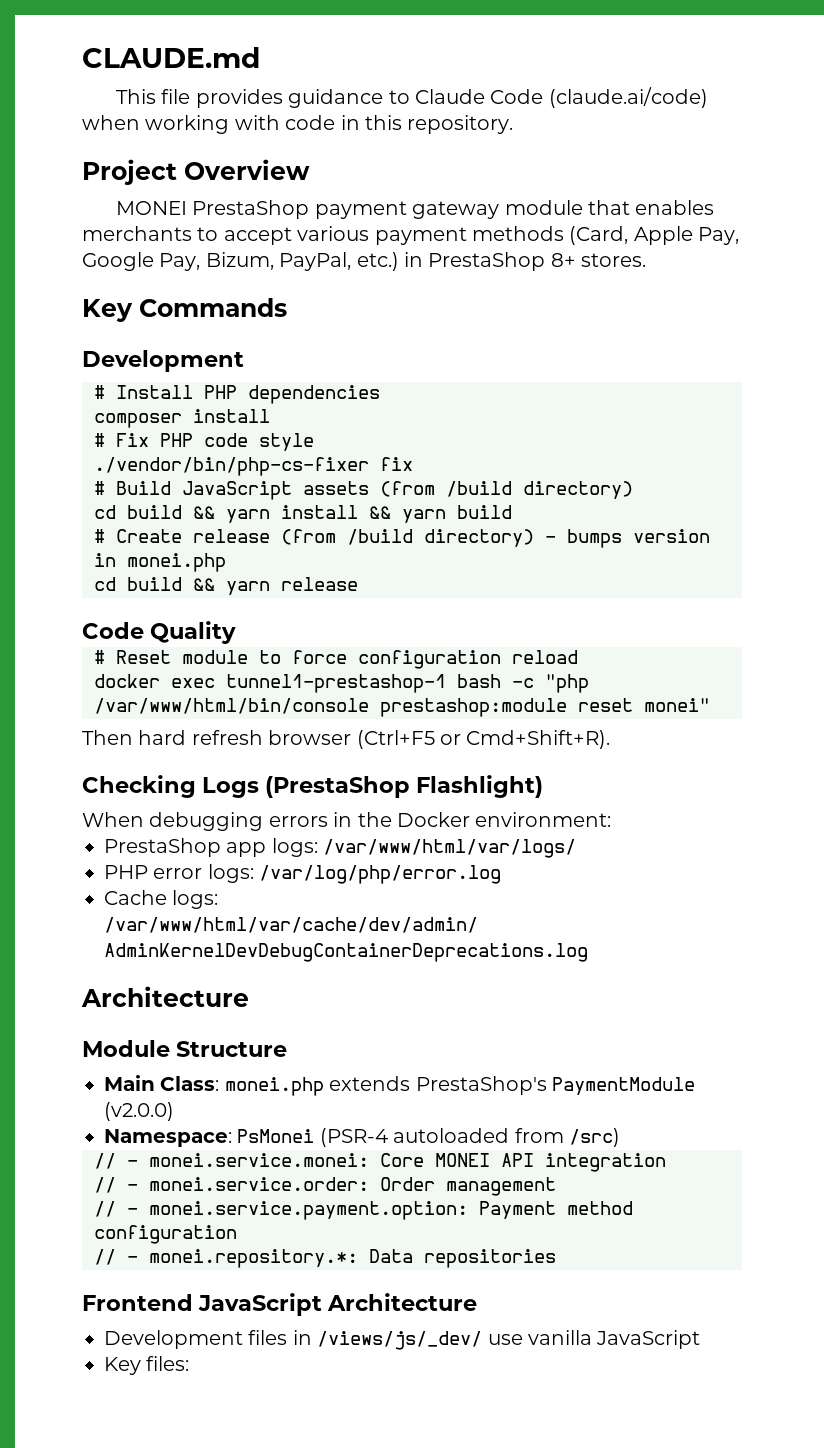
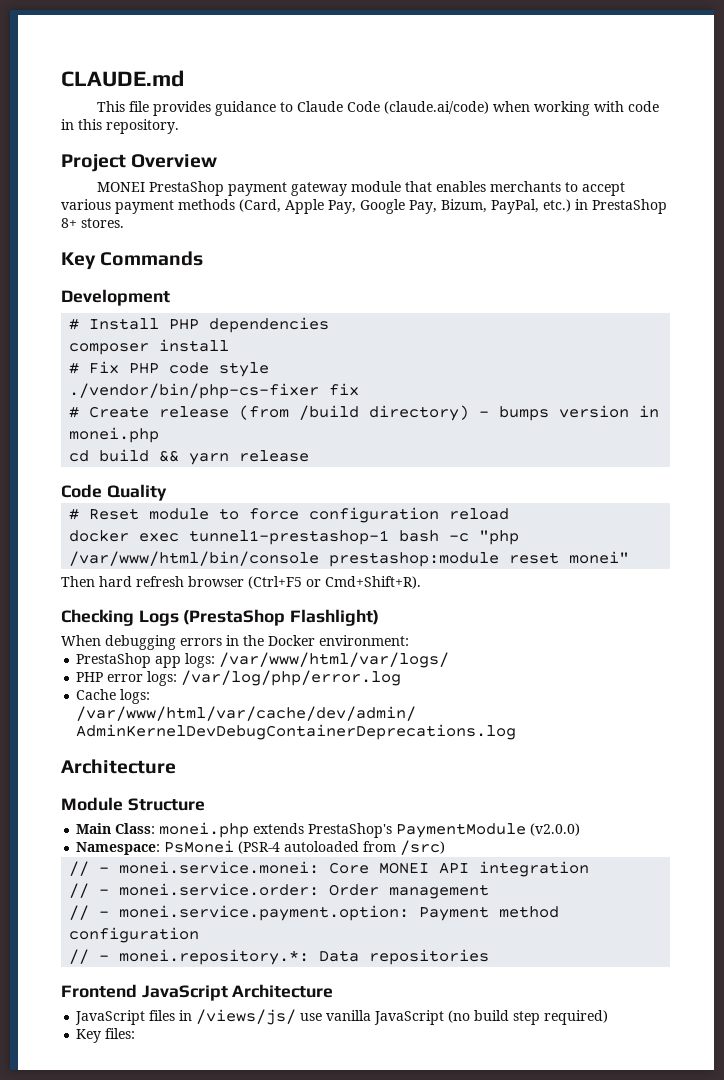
[94,481,633,500] [94,505,512,523] // # Build JavaScript assets (from /build directory) // cd build && yarn install && yarn build -> (360, 389) none
[104,1330,243,1349] Development -> [75,1010,146,1025] JavaScript
[317,1331,483,1350] /views/js/_dev/ -> [196,1009,297,1025] /views/js/
(701, 1339) none -> [448,1010,609,1025] (no build step required)

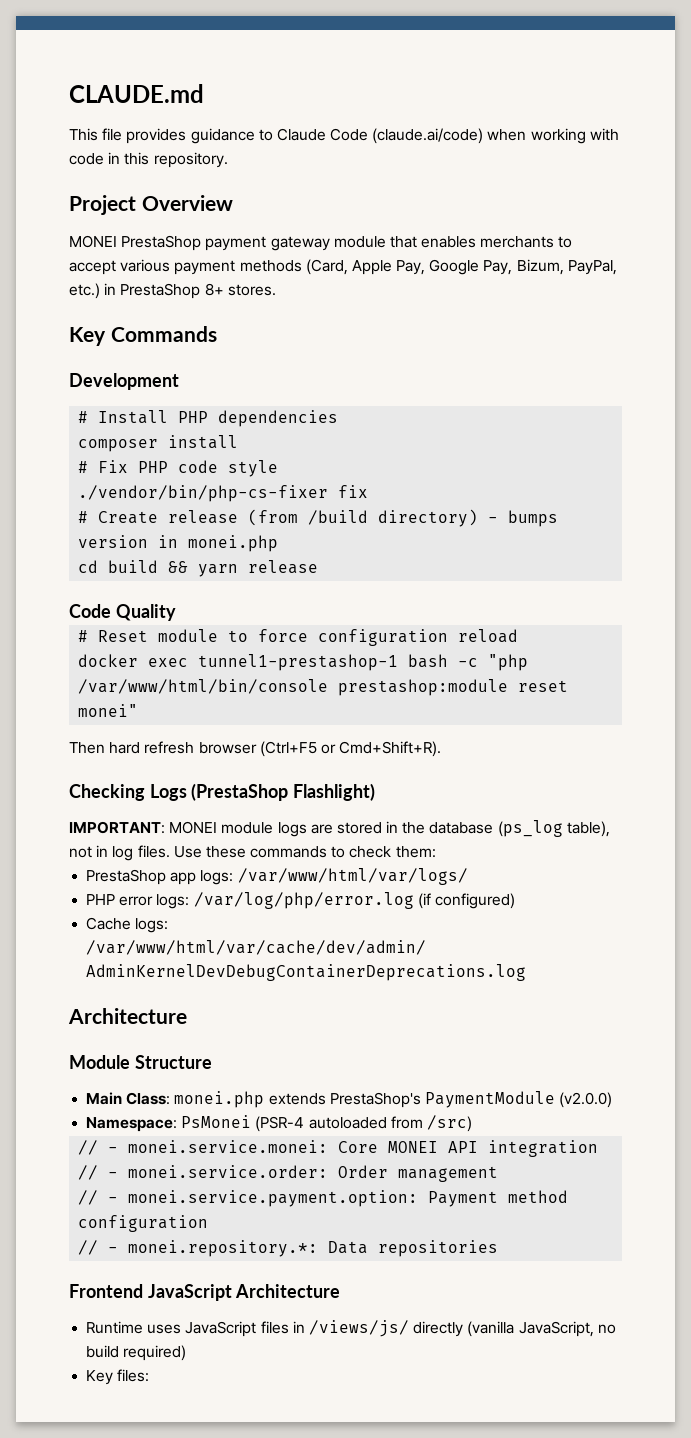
[61,635,409,650] When debugging errors in the Docker environment: -> [69,820,610,837] [69,845,436,861] IMPORTANT: MONEI module logs are stored in the database (ps_log table), not in log files. Use these commands to check them:
(402, 678) none -> [417,893,515,909] (if configured)
(334, 991) none -> [86,1321,182,1334] Runtime uses
[300,1010,541,1025] use vanilla JavaScript (no build step -> [413,1321,616,1337] [86,1345,120,1358] directly (vanilla JavaScript, no build

